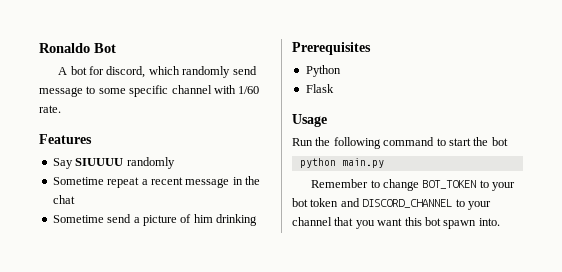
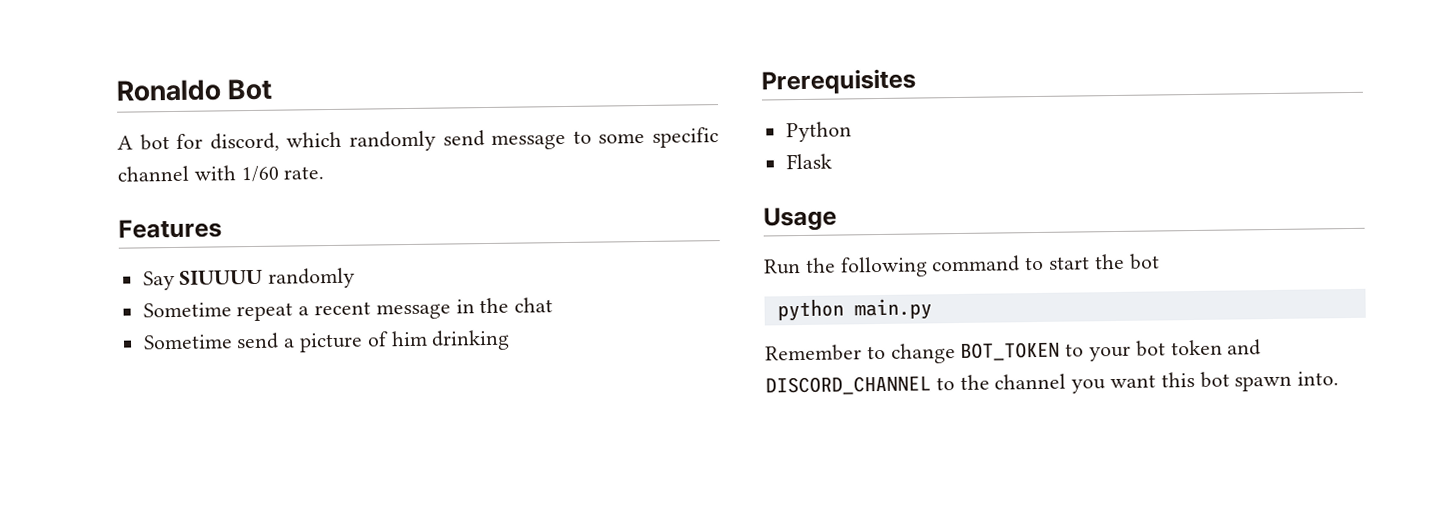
[467,201,491,210] [292,217,354,226] your channel that -> [959,373,1067,390] the channel

